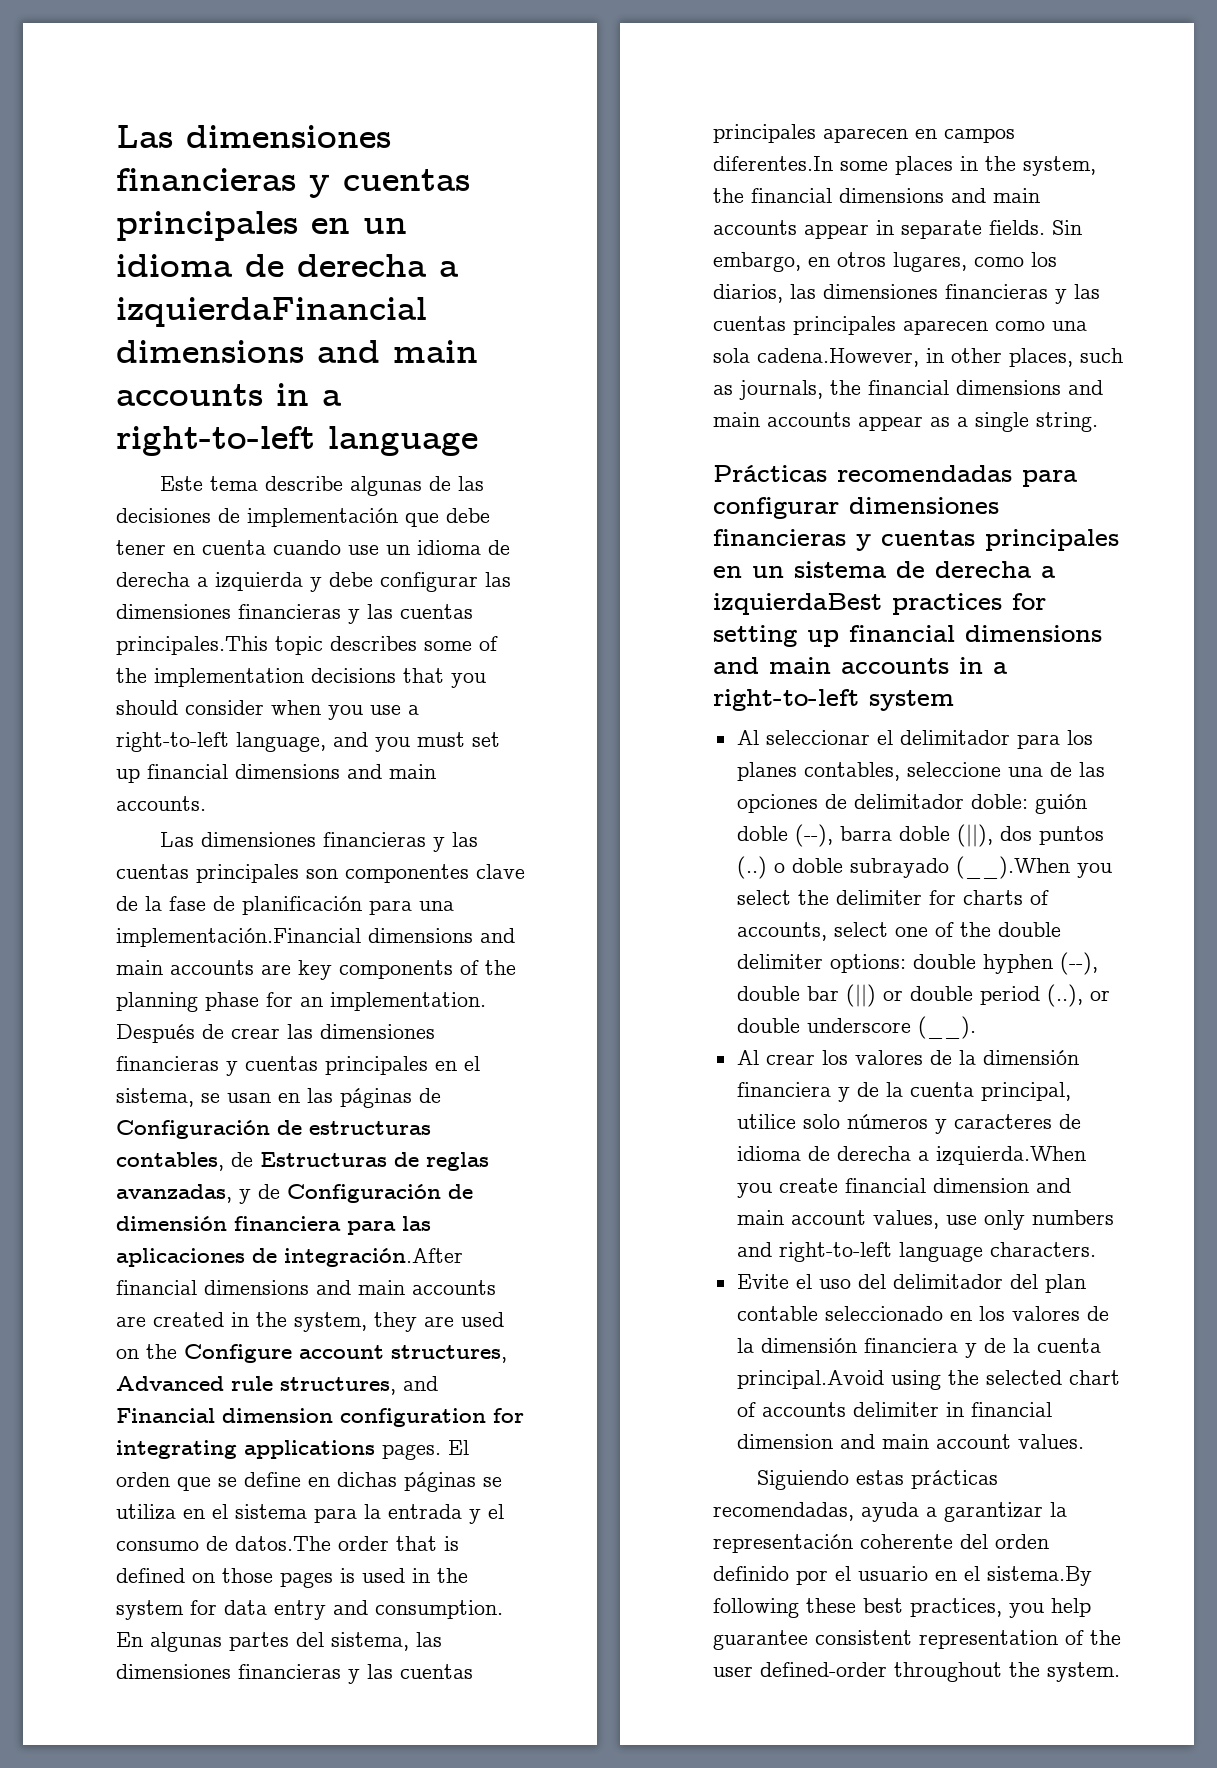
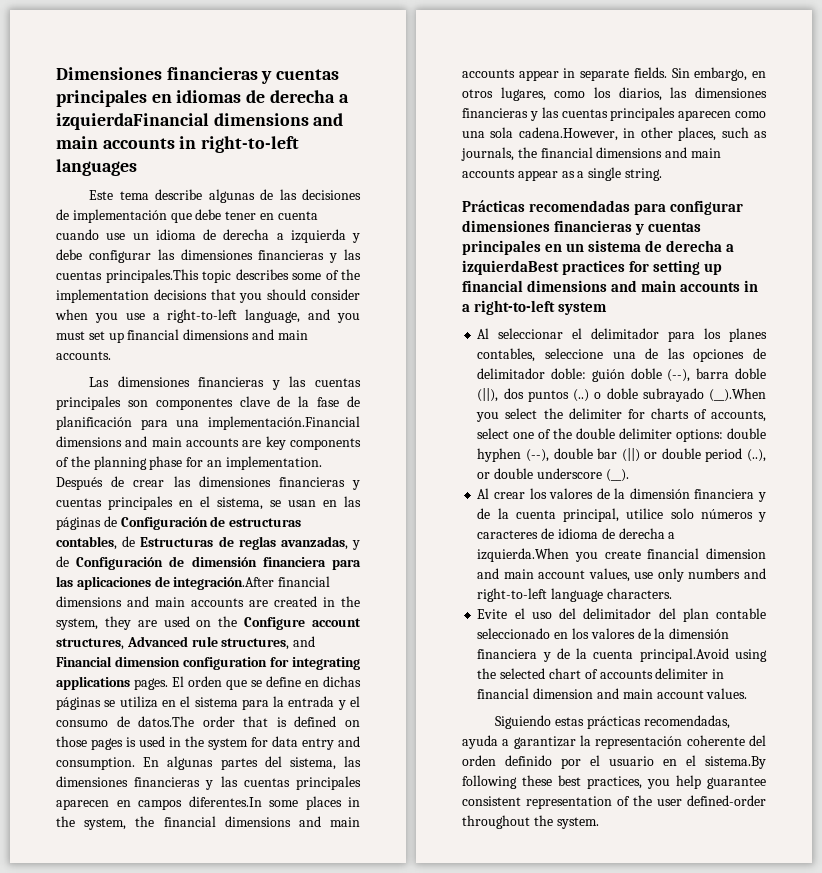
[116,125,391,148] [116,168,470,198] [116,211,407,241] [116,254,232,277] Las dimensiones financieras y cuentas principales en un idioma -> [56,67,340,84] [56,90,242,107] Dimensiones financieras y cuentas principales en idiomas
[322,390,341,406] [116,426,478,456] a right-to-left language -> [201,136,300,153] [56,159,137,176] right-to-left languages

